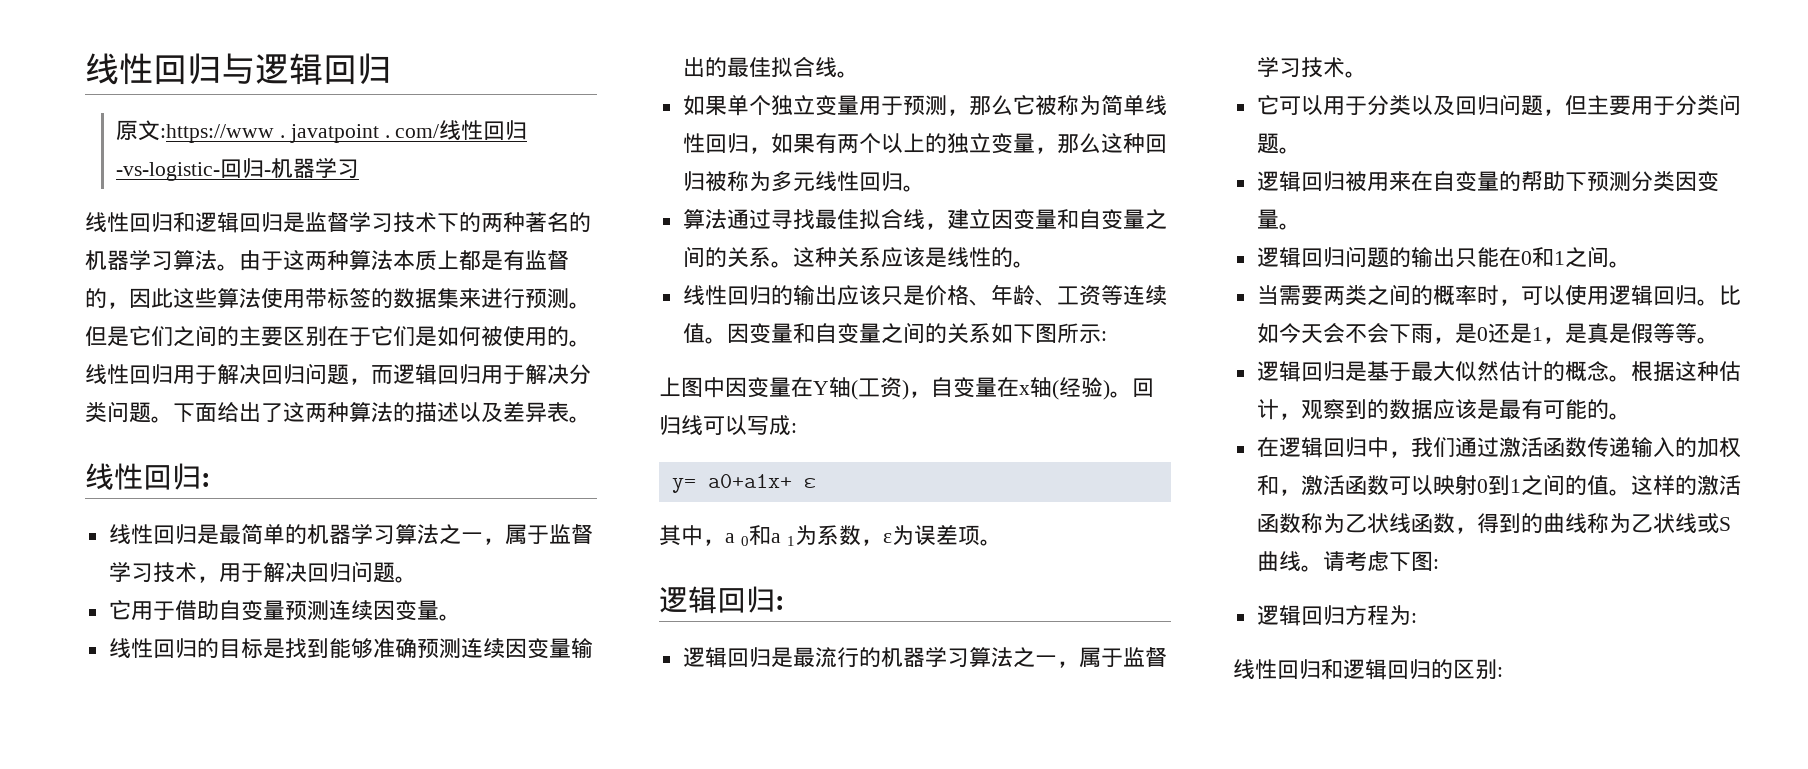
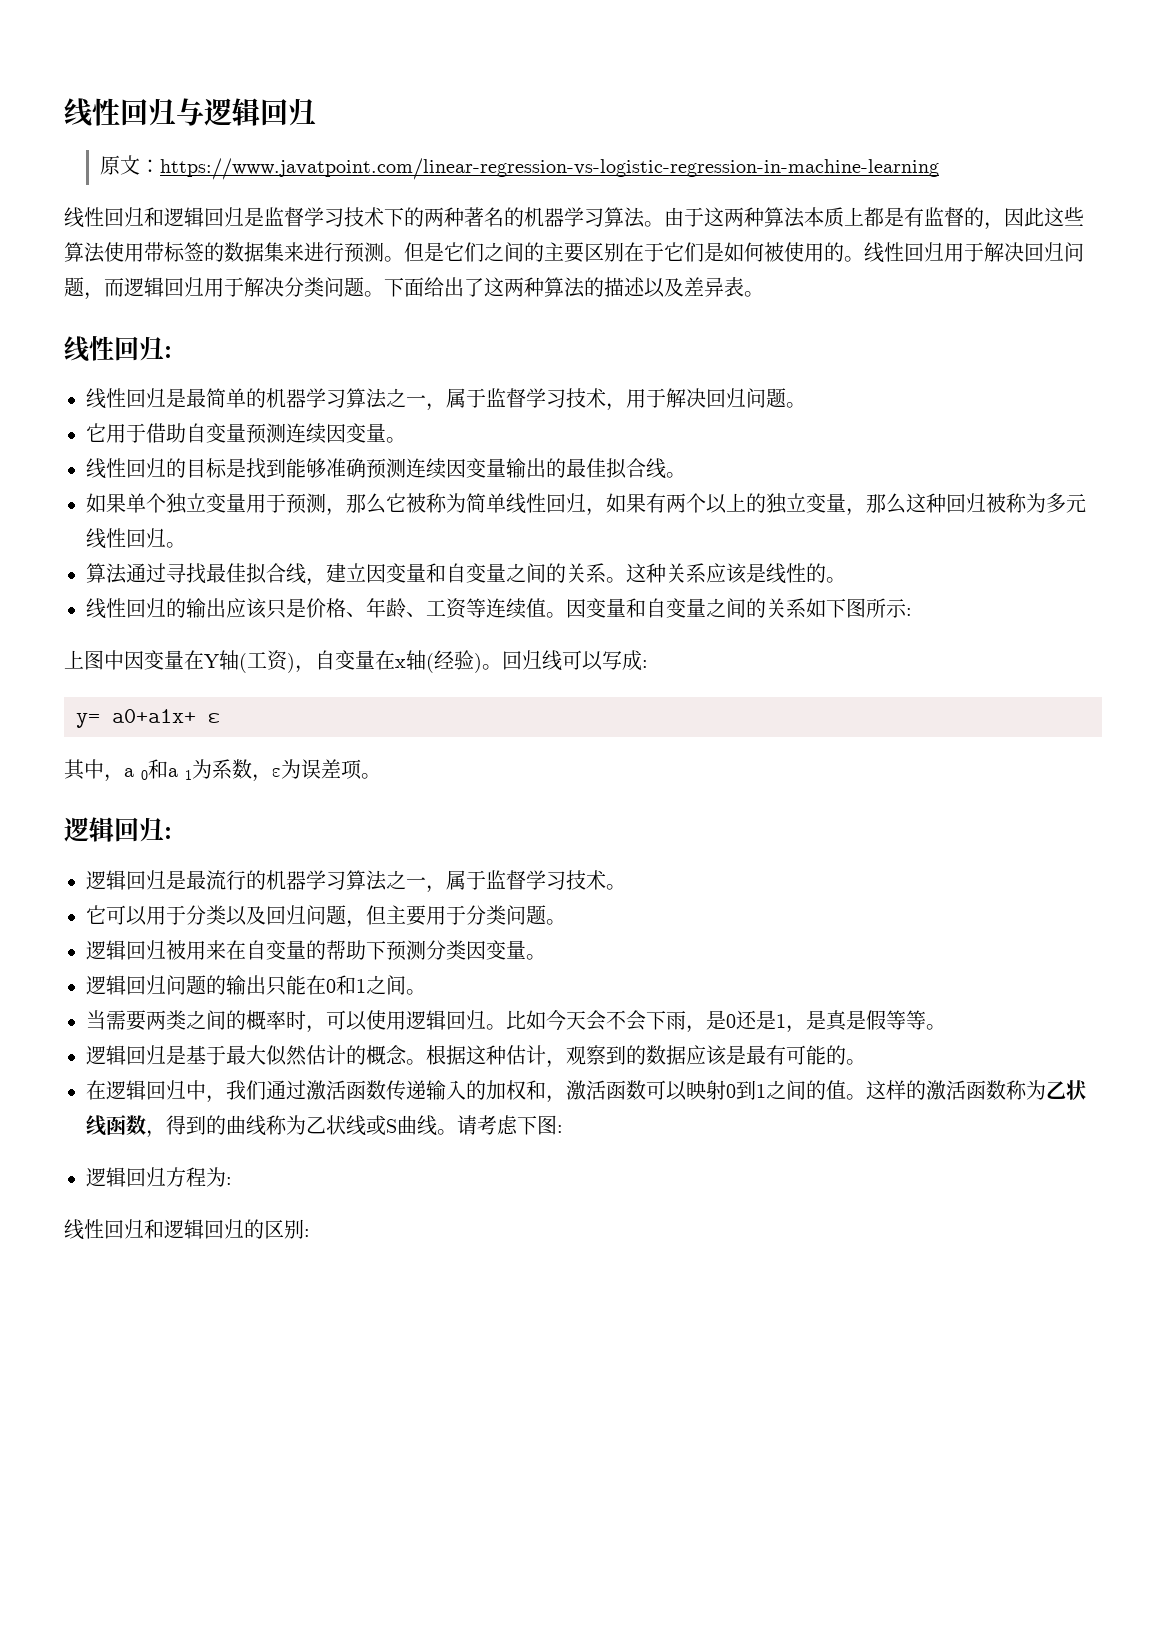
[160,120,528,143] [116,158,360,181] :https://www . javatpoint . com/线性回归-vs-logistic-回归-机器学习 -> [140,158,940,180] ：https://www.javatpoint.com/linear-regression-vs-logistic-regression-in-machine-learning

